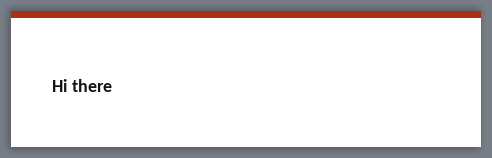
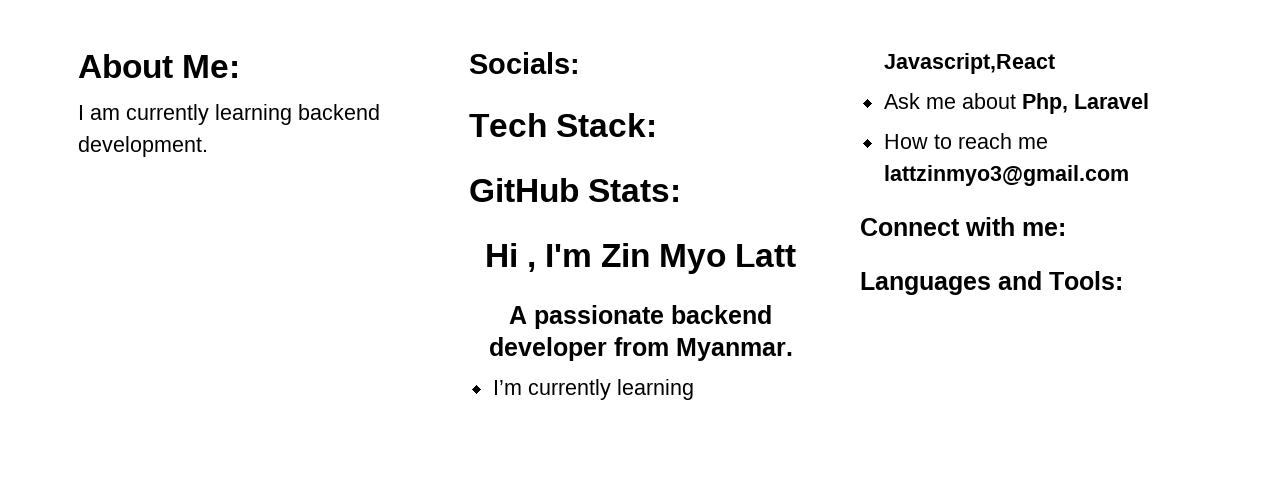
[52,79,112,92] Hi there -> [78,54,241,78] [78,104,380,125] [78,136,208,157] [469,52,580,74] [469,113,658,137] [469,178,682,202] [484,243,797,274] [509,305,772,329] [488,337,793,361] [492,379,694,400] [883,53,1055,74] [883,93,1149,114] [883,133,1048,149] [883,165,1129,186] [860,217,1066,236] [860,271,1123,295] About Me: // I am currently learning backend development. // Socials: // Tech Stack: // GitHub Stats: // Hi , I'm Zin Myo Latt // A passionate backend developer from Myanmar. // I’m currently learning Javascript,React // Ask me about Php, Laravel // How to reach me lattzinmyo3@gmail.com // Connect with me: // Languages and Tools:

